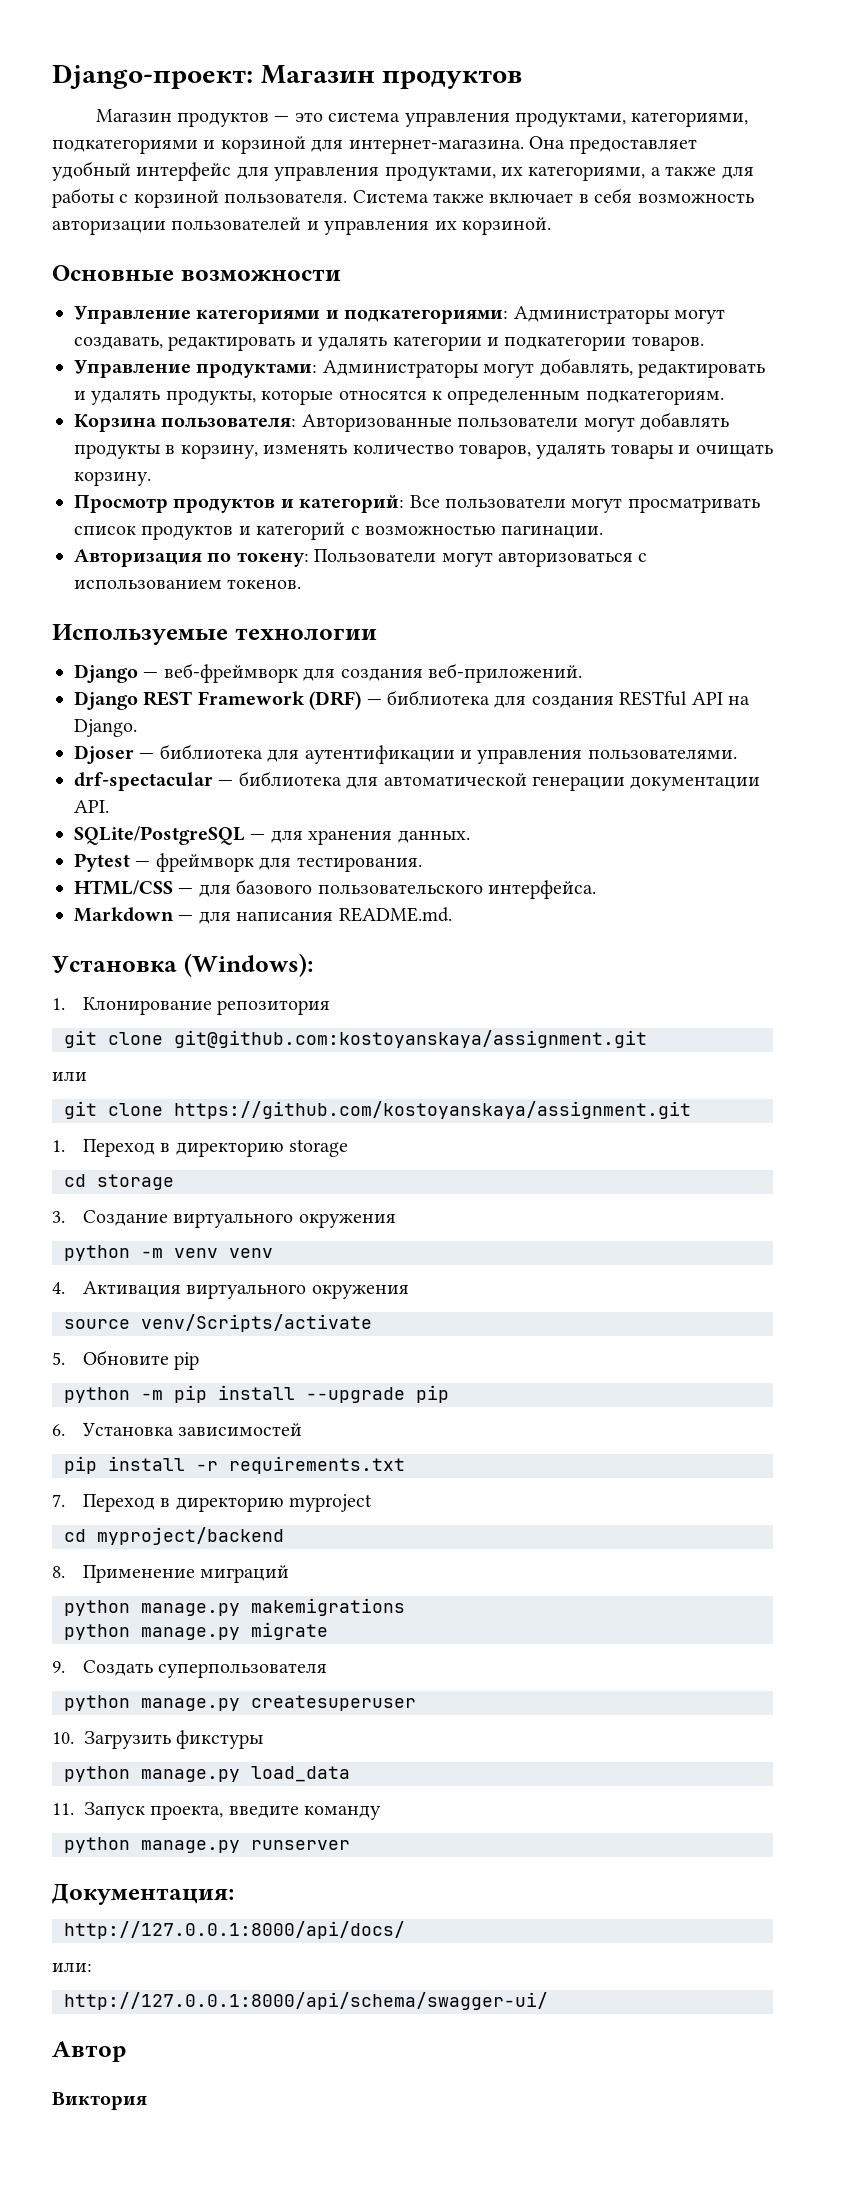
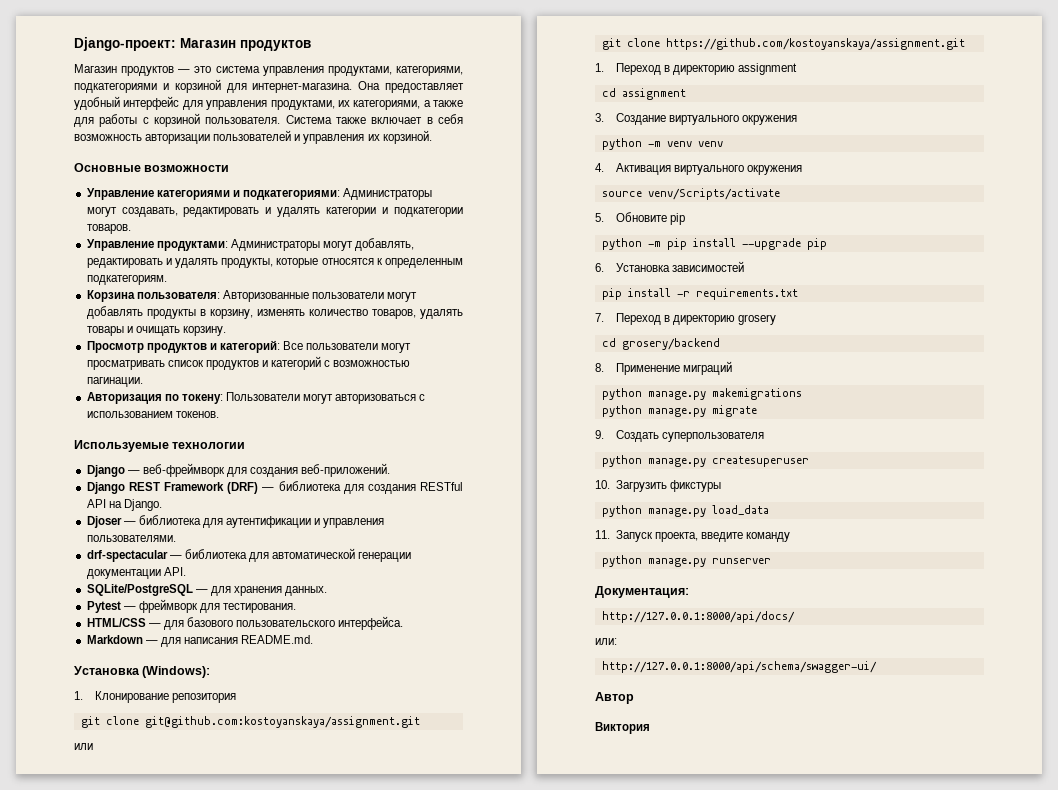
[289,1139,349,1157] [64,1174,174,1190] storage // cd storage -> [738,63,798,75] [601,88,686,100] assignment // cd assignment
[289,1494,373,1512] [64,1527,284,1545] myproject // cd myproject/backend -> [738,314,777,325] [601,338,720,350] grosery // cd grosery/backend

